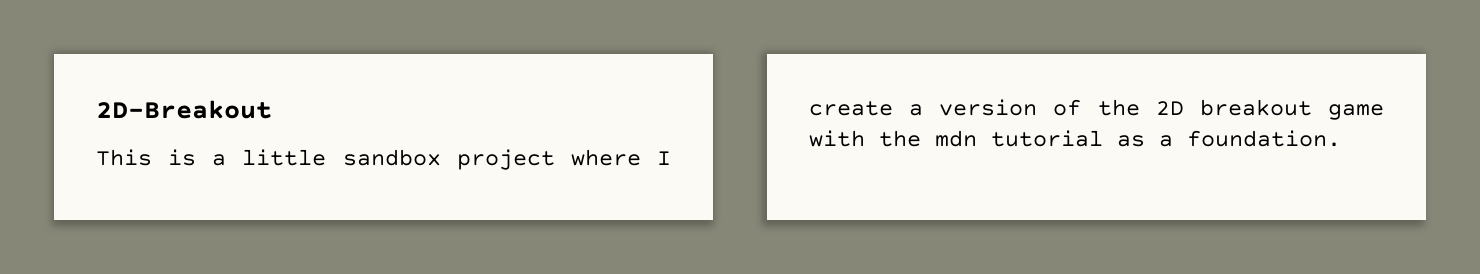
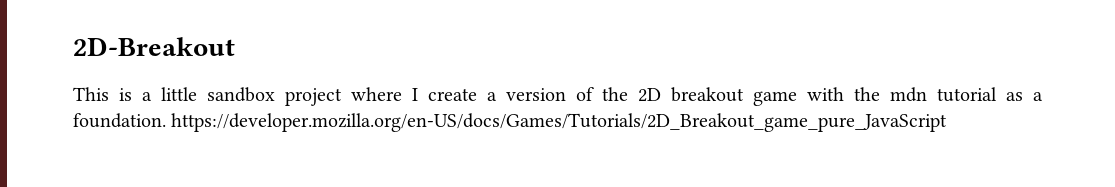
(1341, 138) none -> [171,113,948,132] https://developer.mozilla.org/en-US/docs/Games/Tutorials/2D_Breakout_game_pure_JavaScript

